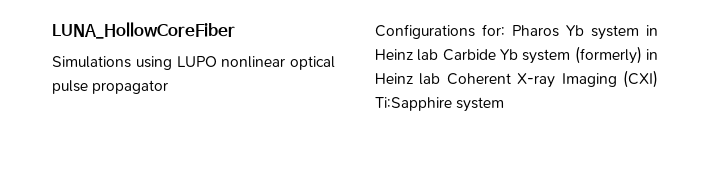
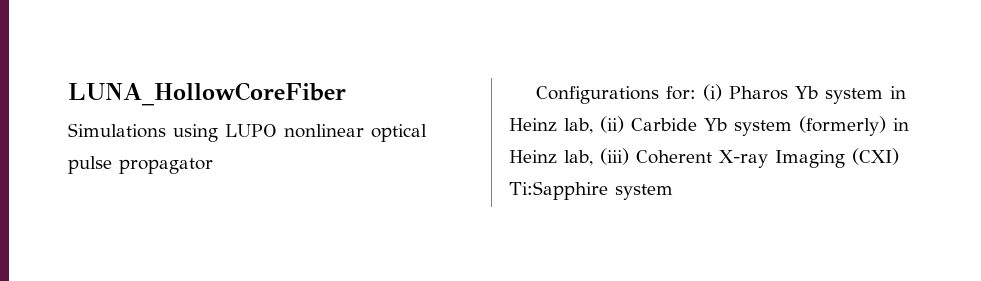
(505, 30) none -> [703,84,723,101] (i)
[417,49,439,61] lab -> [564,116,624,134] lab, (ii)
[419,73,441,85] lab -> [564,148,629,166] lab, (iii)

